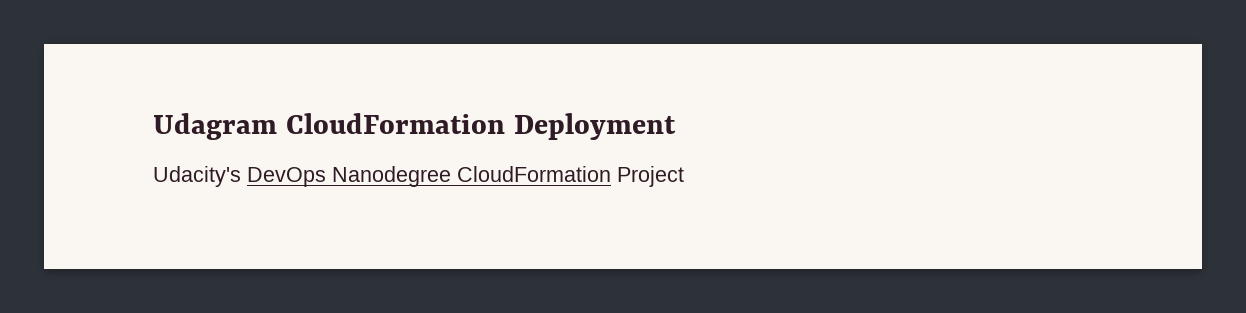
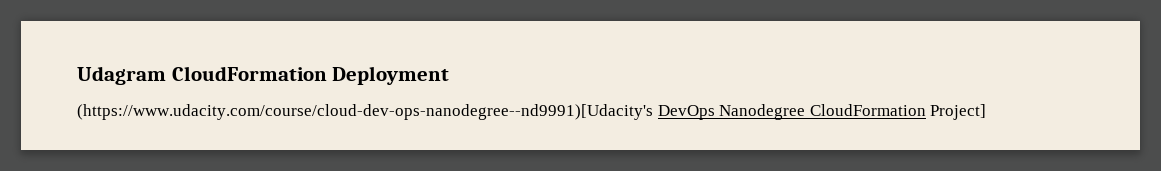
[153,166,241,187] Udacity's -> [77,104,653,120] (https://www.udacity.com/course/cloud-dev-ops-nanodegree--nd9991)[Udacity's
[617,166,684,187] Project -> [930,104,987,120] Project]

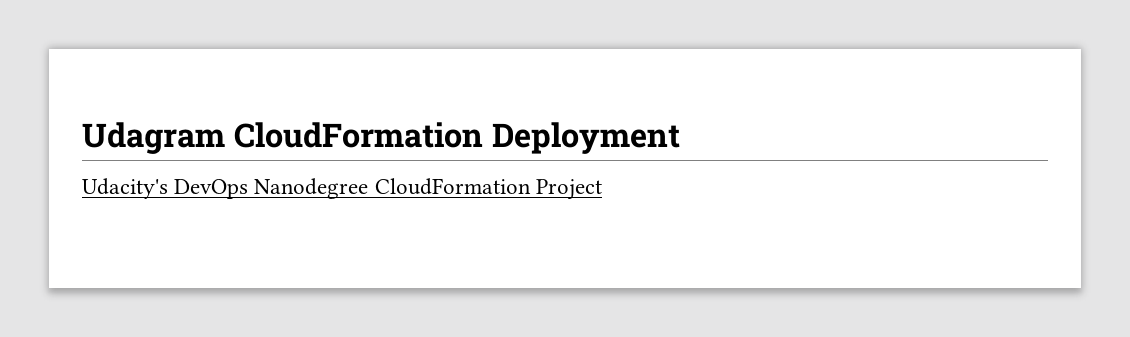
[77,104,653,120] (https://www.udacity.com/course/cloud-dev-ops-nanodegree--nd9991)[Udacity's -> [82,178,168,199] Udacity's
[930,104,987,120] Project] -> [535,179,602,200] Project

